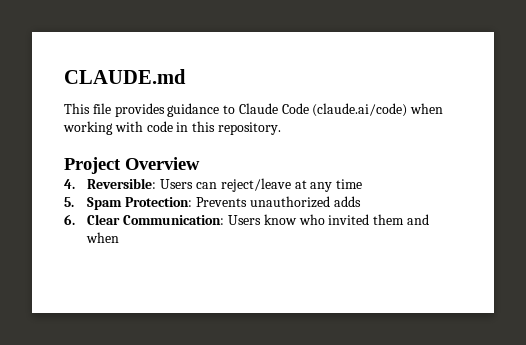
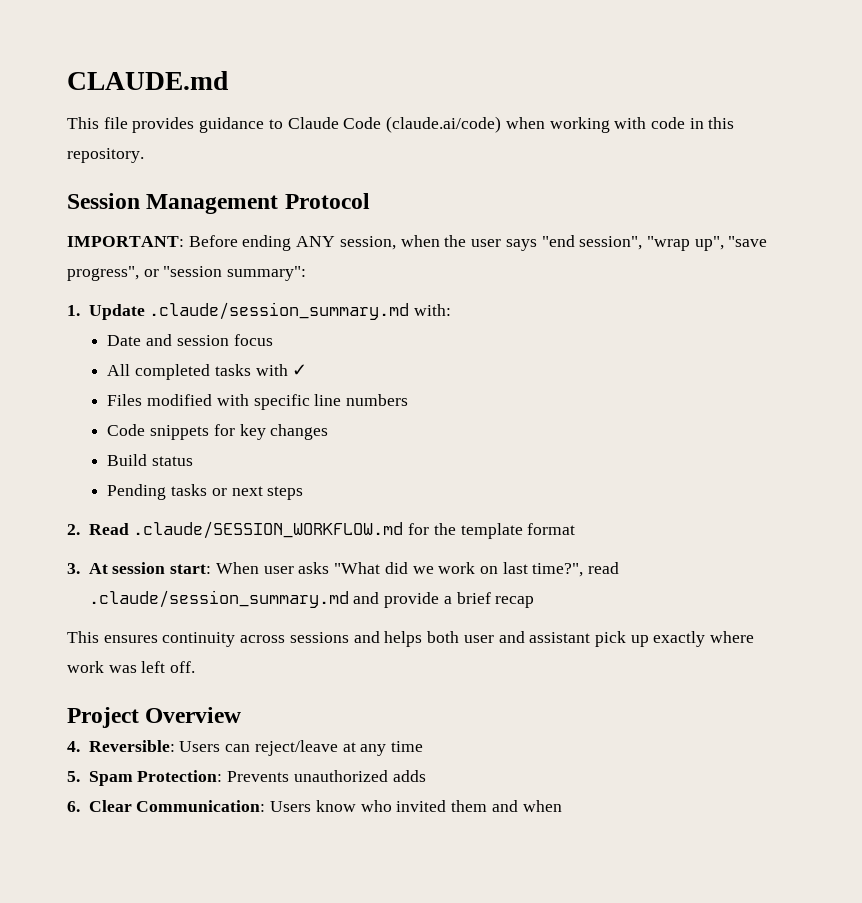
(281, 128) none -> [67,193,370,214] [67,235,768,251] [67,266,307,281] [67,302,452,320] [107,334,273,346] [107,364,308,380] [107,394,408,410] [107,424,329,440] [107,454,194,466] [107,484,304,500] [67,521,576,539] [67,562,620,577] [88,590,535,608] [67,631,755,647] [67,661,196,673] // Session Management Protocol // IMPORTANT: Before ending ANY session, when the user says "end session", "wrap up", "save progress", or "session summary": // 1. Update .claude/session_summary.md with: // Date and session focus // All completed tasks with ✓ // Files modified with specific line numbers // Code snippets for key changes // Build status // Pending tasks or next steps // 2. Read .claude/SESSION_WORKFLOW.md for the template format // 3. At session start: When user asks "What did we work on last time?", read .claude/session_summary.md and provide a brief recap // This ensures continuity across sessions and helps both user and assistant pick up exactly where work was left off.

